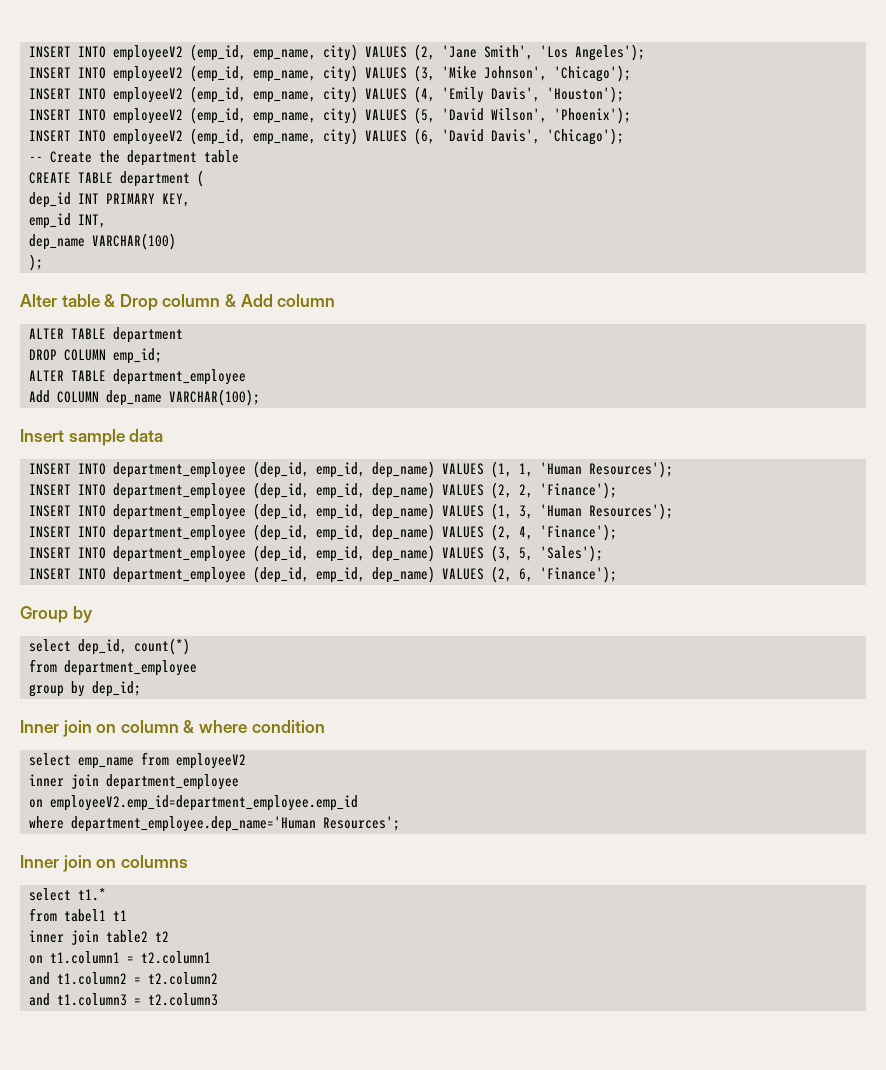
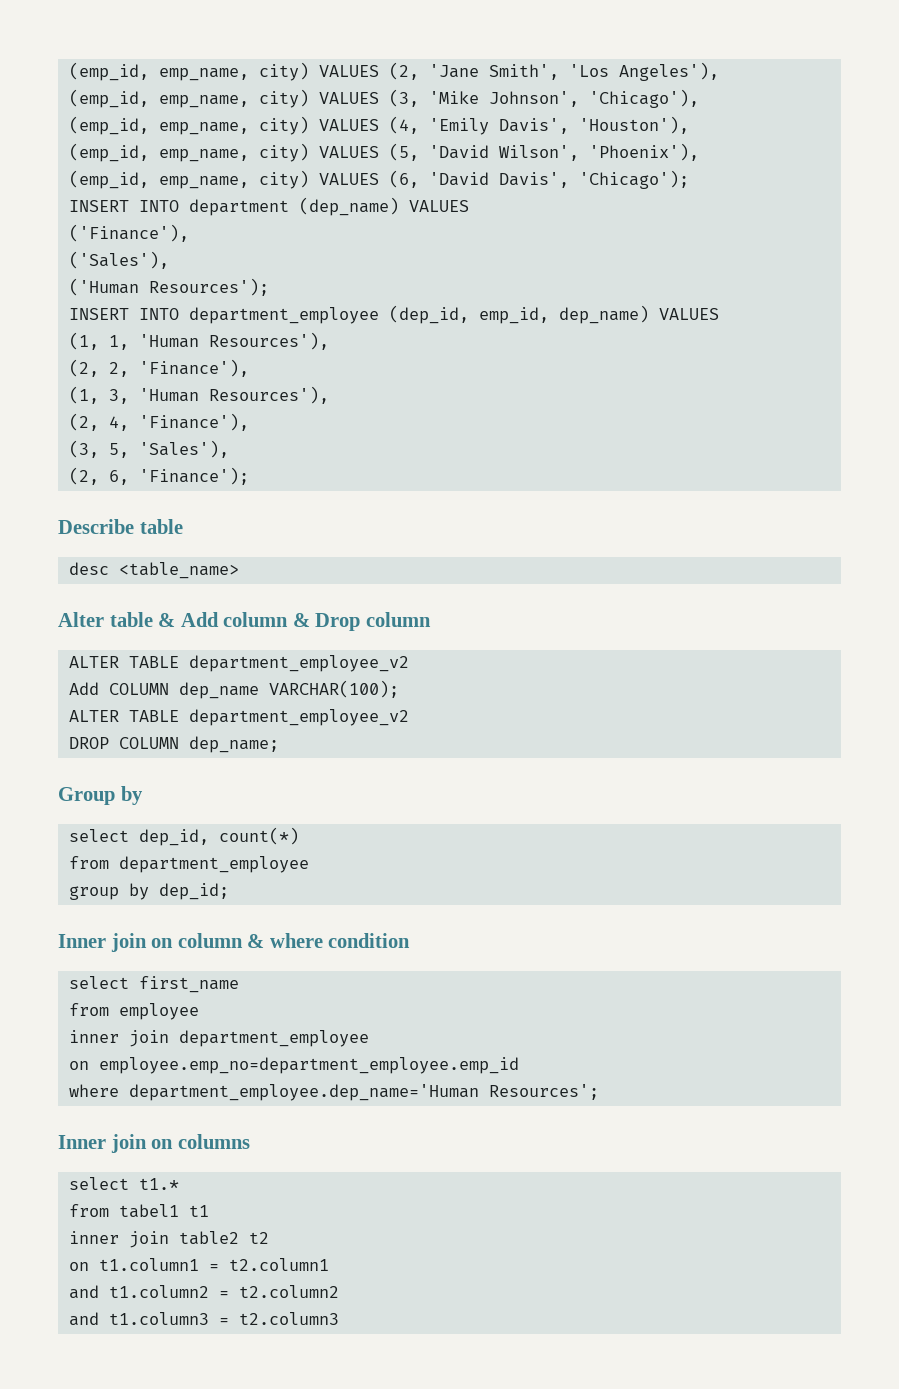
[28,45,183,61] INSERT INTO employeeV2 -> (68, 71) none
[574,44,645,61] [28,66,183,82] Angeles'); // INSERT INTO employeeV2 -> [618,62,719,81] Angeles'), //
[553,65,631,82] [28,87,183,103] 'Chicago'); // INSERT INTO employeeV2 -> [588,89,699,108] 'Chicago'), //
[546,86,624,103] [28,108,183,124] 'Houston'); // INSERT INTO employeeV2 -> [578,116,689,134] 'Houston'), //
[553,107,631,124] [28,129,183,145] 'Phoenix'); // INSERT INTO employeeV2 -> [588,143,699,161] 'Phoenix'), //
[28,150,239,166] [28,170,204,187] [28,192,190,208] [28,213,106,229] [28,233,176,250] [28,254,43,271] [20,294,336,311] [28,327,183,343] [28,348,162,364] [28,369,246,385] [28,389,260,406] [20,429,164,446] [28,461,673,478] [28,482,617,499] [28,503,673,520] [28,524,617,541] [28,545,603,562] [28,566,617,583] -- Create the department table // CREATE TABLE department ( // dep_id INT PRIMARY KEY, // emp_id INT, // dep_name VARCHAR(100) // ); // Alter table & Drop column & Add column // ALTER TABLE department // DROP COLUMN emp_id; // ALTER TABLE department_employee // Add COLUMN dep_name VARCHAR(100); // Insert sample data // INSERT INTO department_employee (dep_id, emp_id, dep_name) VALUES (1, 1, 'Human Resources'); // INSERT INTO department_employee (dep_id, emp_id, dep_name) VALUES (2, 2, 'Finance'); // INSERT INTO department_employee (dep_id, emp_id, dep_name) VALUES (1, 3, 'Human Resources'); // INSERT INTO department_employee (dep_id, emp_id, dep_name) VALUES (2, 4, 'Finance'); // INSERT INTO department_employee (dep_id, emp_id, dep_name) VALUES (3, 5, 'Sales'); // INSERT INTO department_employee (dep_id, emp_id, dep_name) VALUES (2, 6, 'Finance'); -> [68,197,469,216] [68,224,189,242] [68,251,169,269] [68,278,269,296] [68,305,719,324] [68,332,329,350] [68,359,249,377] [68,386,329,404] [68,413,249,431] [68,440,229,458] [68,467,249,485] [58,519,183,534] [68,562,239,579] [58,612,431,631] [68,655,409,672] [68,680,399,699] [68,709,409,726] [68,736,279,753] INSERT INTO department (dep_name) VALUES // ('Finance'), // ('Sales'), // ('Human Resources'); // INSERT INTO department_employee (dep_id, emp_id, dep_name) VALUES // (1, 1, 'Human Resources'), // (2, 2, 'Finance'), // (1, 3, 'Human Resources'), // (2, 4, 'Finance'), // (3, 5, 'Sales'), // (2, 6, 'Finance'); // Describe table // desc <table_name> // Alter table & Add column & Drop column // ALTER TABLE department_employee_v2 // Add COLUMN dep_name VARCHAR(100); // ALTER TABLE department_employee_v2 // DROP COLUMN dep_name;
[77,752,246,769] emp_name from employeeV2 -> [138,976,239,993] [68,1003,199,1020] first_name // from employee
[49,795,358,811] employeeV2.emp_id=department_employee.emp_id -> [98,1057,519,1074] employee.emp_no=department_employee.emp_id

